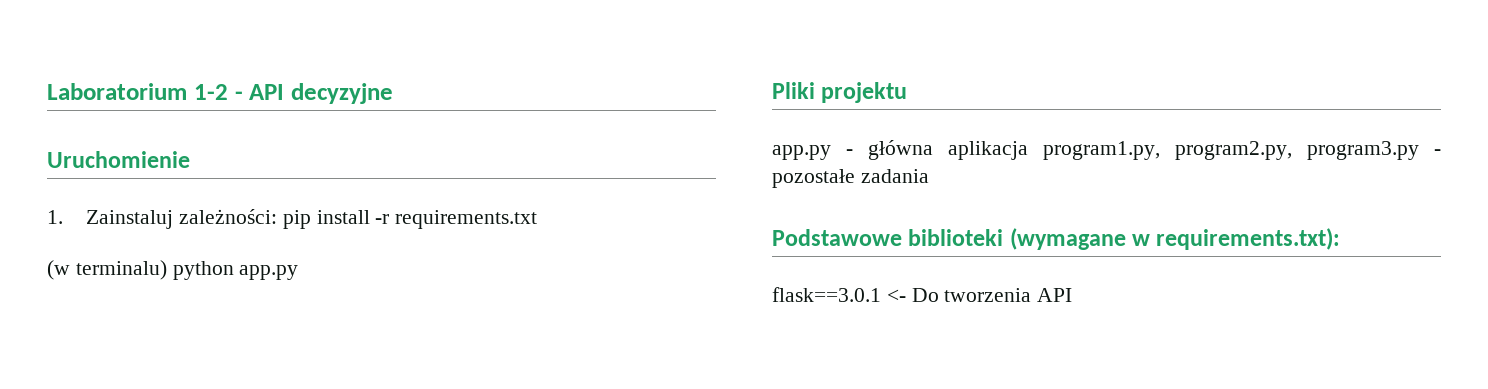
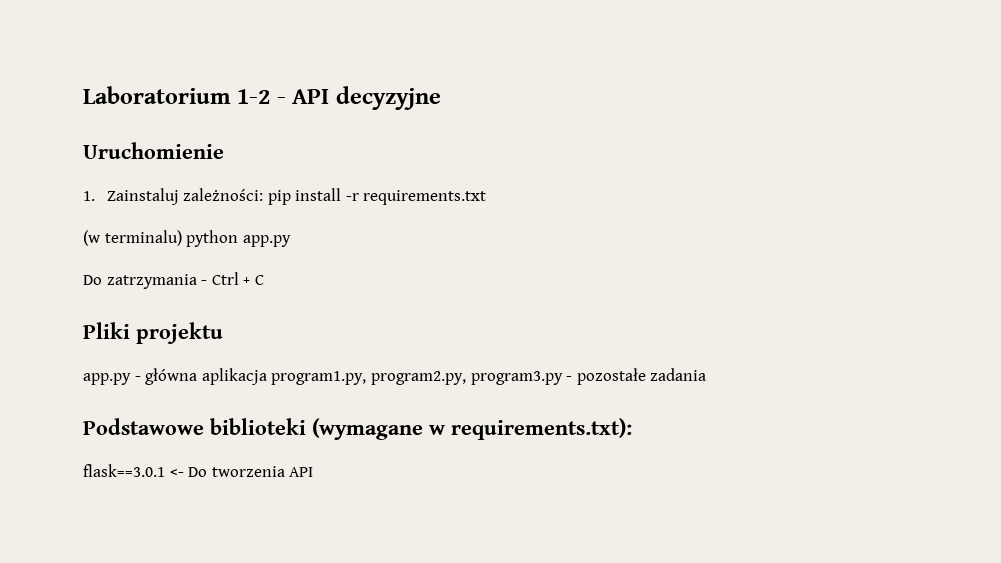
(299, 272) none -> [83,272,264,289] // Do zatrzymania - Ctrl + C

